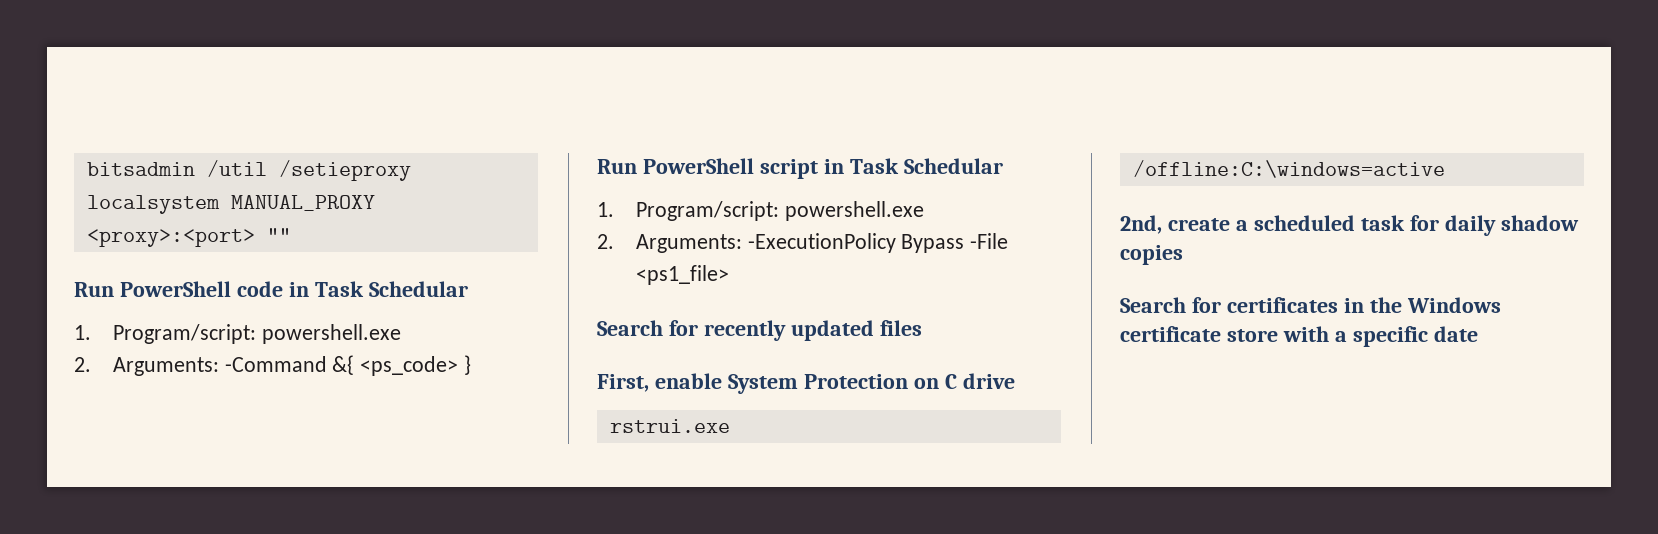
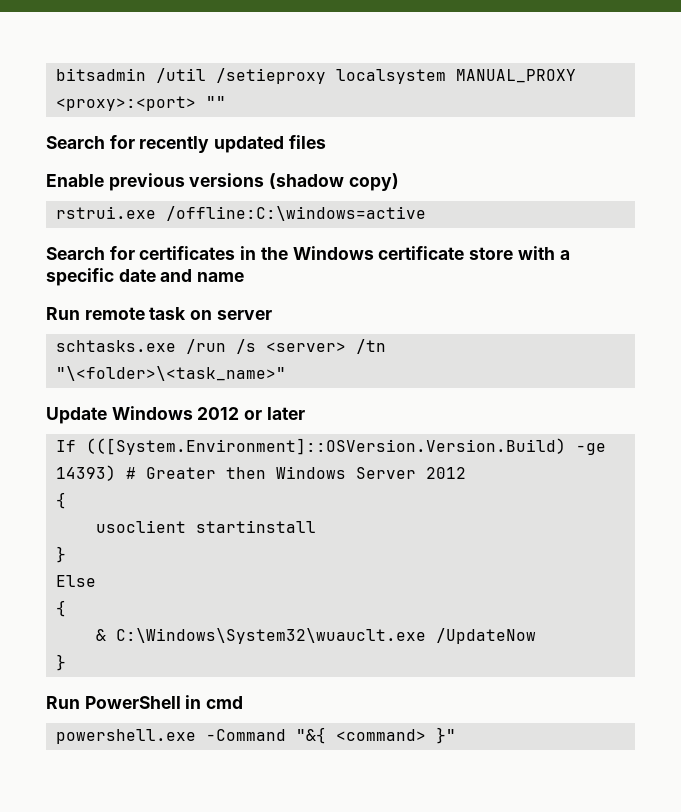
[74,281,468,297] [74,324,401,344] [74,355,471,376] [597,158,1003,179] [597,201,924,221] [597,233,1009,253] [635,265,729,285] // Run PowerShell code in Task Schedular // 1. Program/script: powershell.exe // 2. Arguments: -Command &{ <ps_code> } // Run PowerShell script in Task Schedular // 1. Program/script: powershell.exe // 2. Arguments: -ExecutionPolicy Bypass -File <ps1_file> -> (226, 102) none
[597,373,1015,394] [609,419,730,433] [1132,160,1445,178] [1120,215,1579,236] [1120,245,1183,265] First, enable System Protection on C drive // rstrui.exe /offline:C:\windows=active // 2nd, create a scheduled task for daily shadow copies -> [46,173,399,191] [55,206,426,221] Enable previous versions (shadow copy) // rstrui.exe /offline:C:\windows=active
(1478, 334) none -> [160,269,245,282] [46,307,272,320] [55,339,386,354] [55,366,286,381] [46,406,305,424] [55,438,606,455] [55,465,466,481] [55,492,66,509] [95,520,316,533] [55,546,66,563] [55,575,96,587] [55,600,66,617] [95,628,536,644] [55,654,66,671] [46,695,244,709] [55,727,456,744] and name // Run remote task on server // schtasks.exe /run /s <server> /tn "\<folder>\<task_name>" // Update Windows 2012 or later // If (([System.Environment]::OSVersion.Version.Build) -ge 14393) # Greater then Windows Server 2012 // { // usoclient startinstall // } // Else // { // & C:\Windows\System32\wuauclt.exe /UpdateNow // } // Run PowerShell in cmd // powershell.exe -Command "&{ <command> }"

